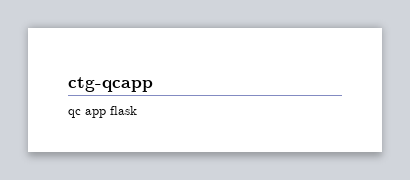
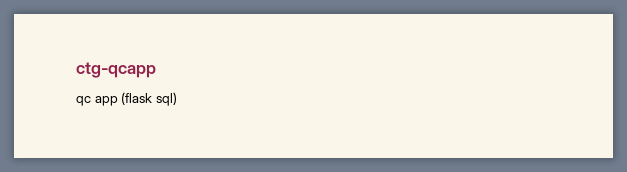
[110,106,137,115] flask -> [121,92,177,106] (flask sql)

